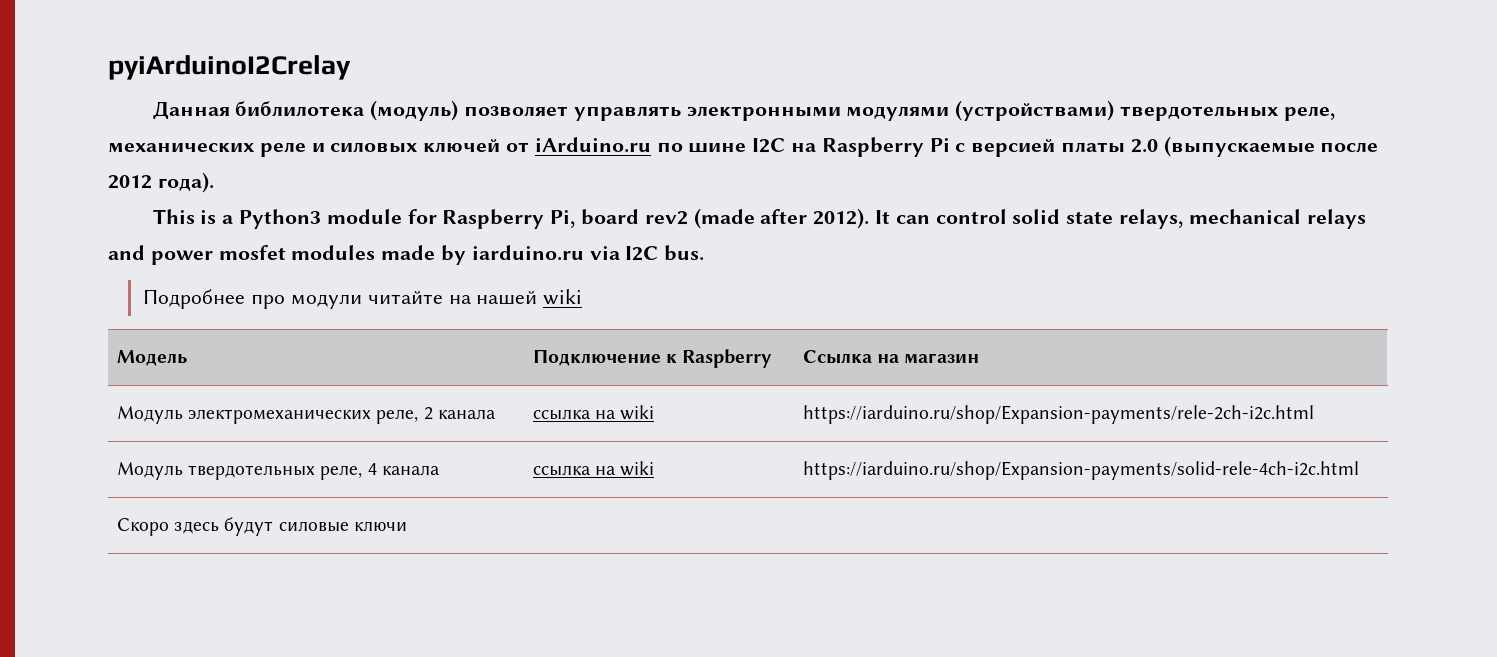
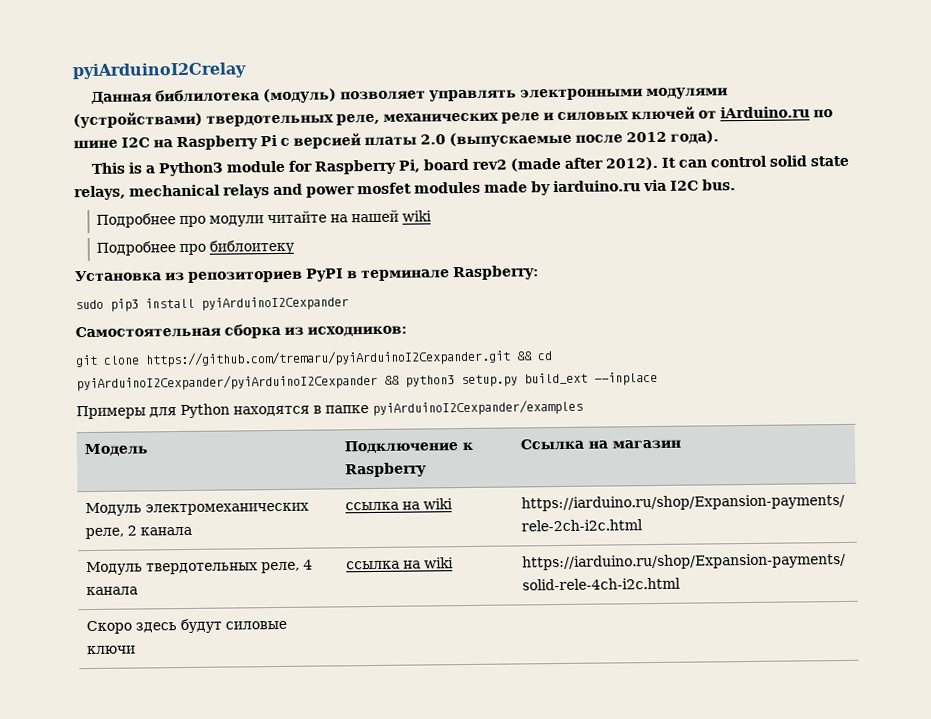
(583, 297) none -> [96,239,296,256] [75,265,539,283] [75,296,349,312] [75,323,407,339] [75,349,553,368] [76,371,658,392] [76,399,583,420] // Подробнее про библоитеку // Установка из репозиториев PyPI в терминале Raspberry: // sudo pip3 install pyiArduinoI2Cexpander // Самостоятельная сборка из исходников: // git clone https://github.com/tremaru/pyiArduinoI2Cexpander.git && cd pyiArduinoI2Cexpander/pyiArduinoI2Cexpander && python3 setup.py build_ext --inplace // Примеры для Python находятся в папке pyiArduinoI2Cexpander/examples

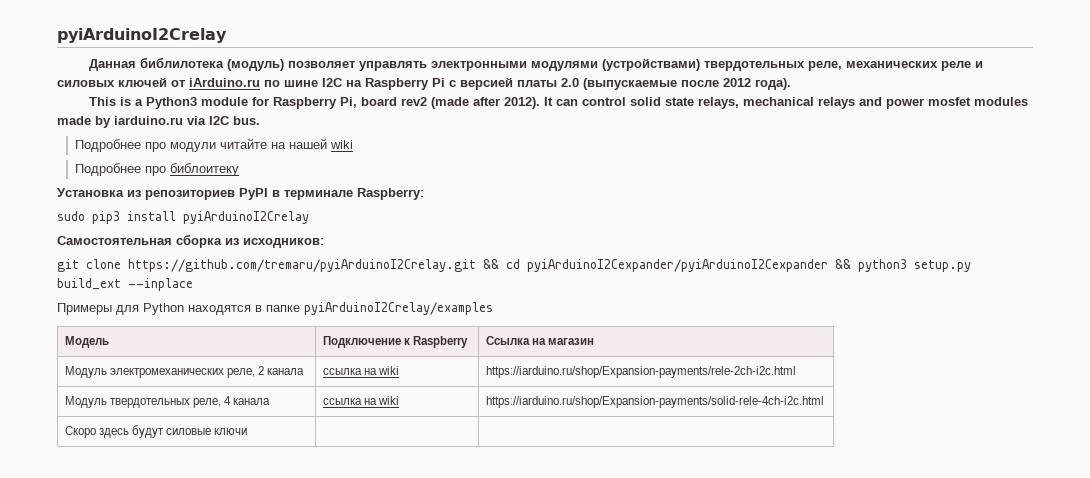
[201,296,349,311] pyiArduinoI2Cexpander -> [183,211,309,224] pyiArduinoI2Crelay
[145,349,511,368] https://github.com/tremaru/pyiArduinoI2Cexpander.git -> [128,259,476,272] https://github.com/tremaru/pyiArduinoI2Crelay.git
[372,399,583,416] pyiArduinoI2Cexpander/examples -> [304,302,493,315] pyiArduinoI2Crelay/examples

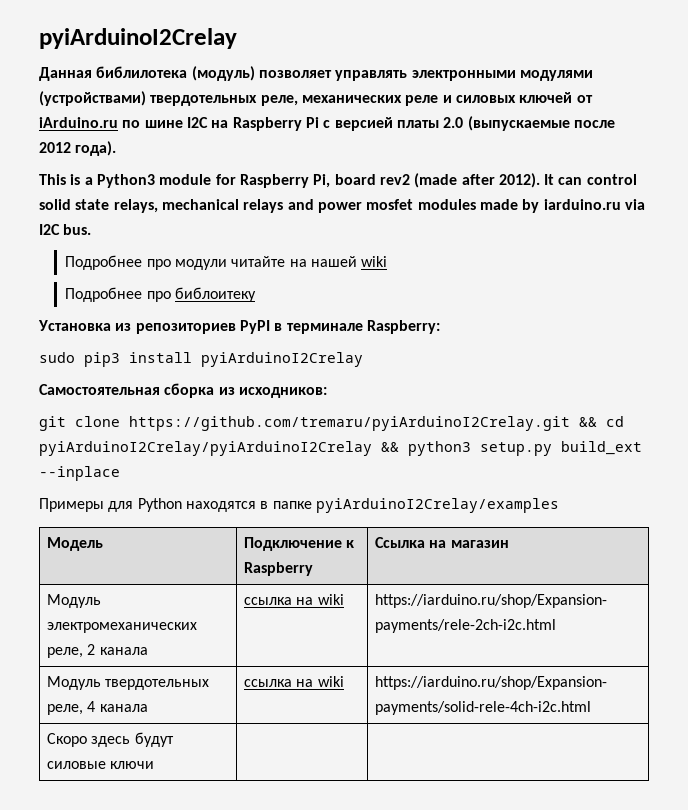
[527,259,828,272] pyiArduinoI2Cexpander/pyiArduinoI2Cexpander -> [39,441,372,456] pyiArduinoI2Crelay/pyiArduinoI2Crelay

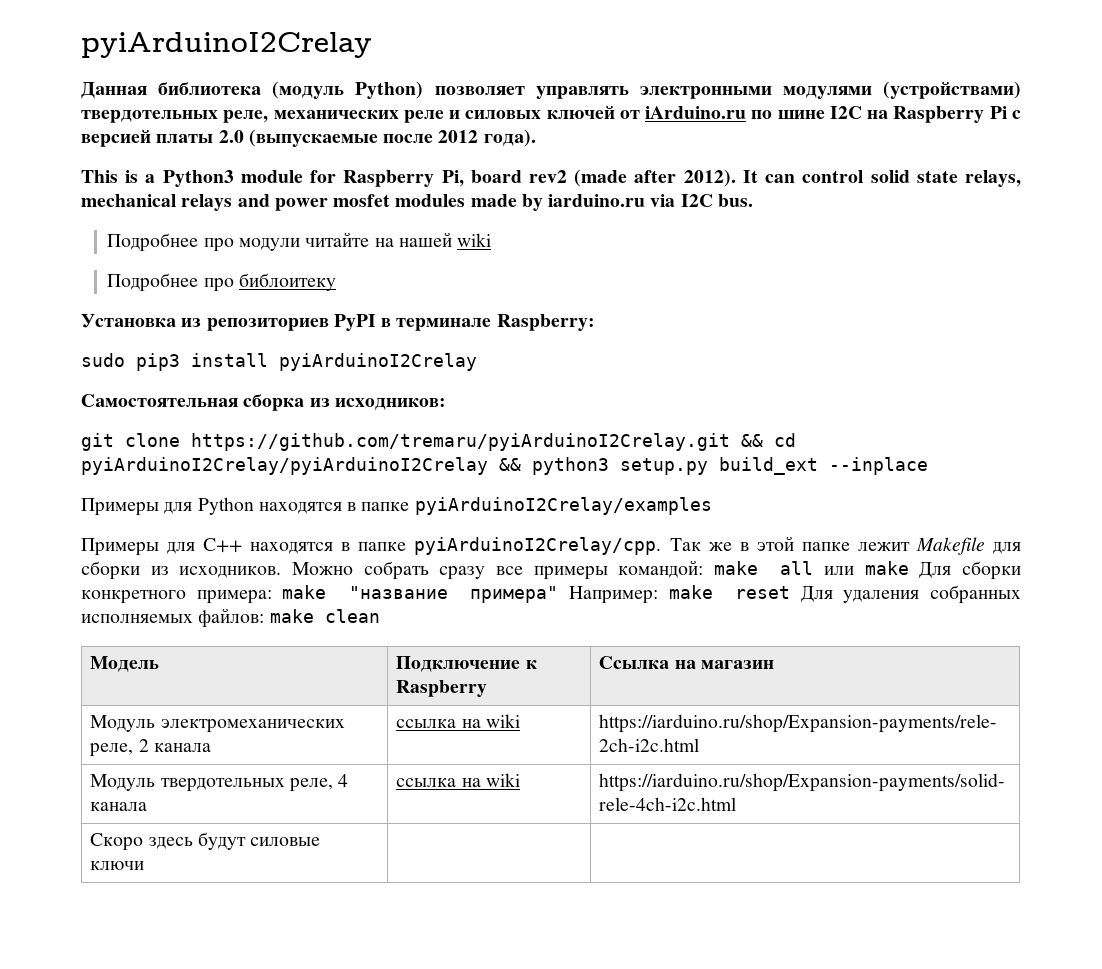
[96,66,255,81] библилотека (модуль) -> [158,81,424,99] библиотека (модуль Python)
(559, 505) none -> [81,536,1021,556] [81,560,1022,580] [81,585,1022,604] [81,608,380,628] // Примеры для С++ находятся в папке pyiArduinoI2Crelay/cpp. Так же в этой папке лежит Makefile для сборки из исходников. Можно собрать сразу все примеры командой: make all или make Для сборки конкретного примера: make "название примера" Например: make reset Для удаления собранных исполняемых файлов: make clean

